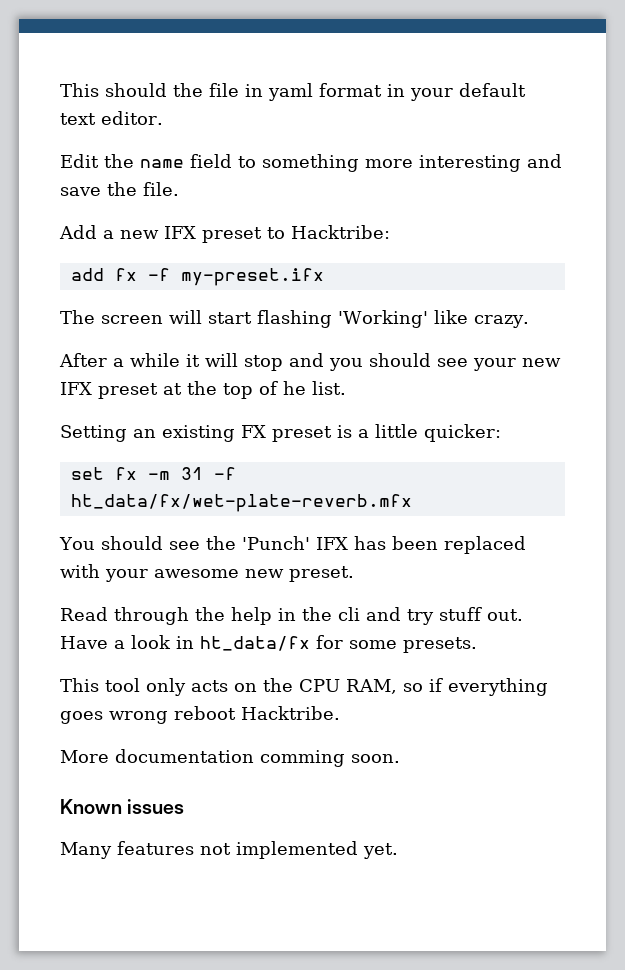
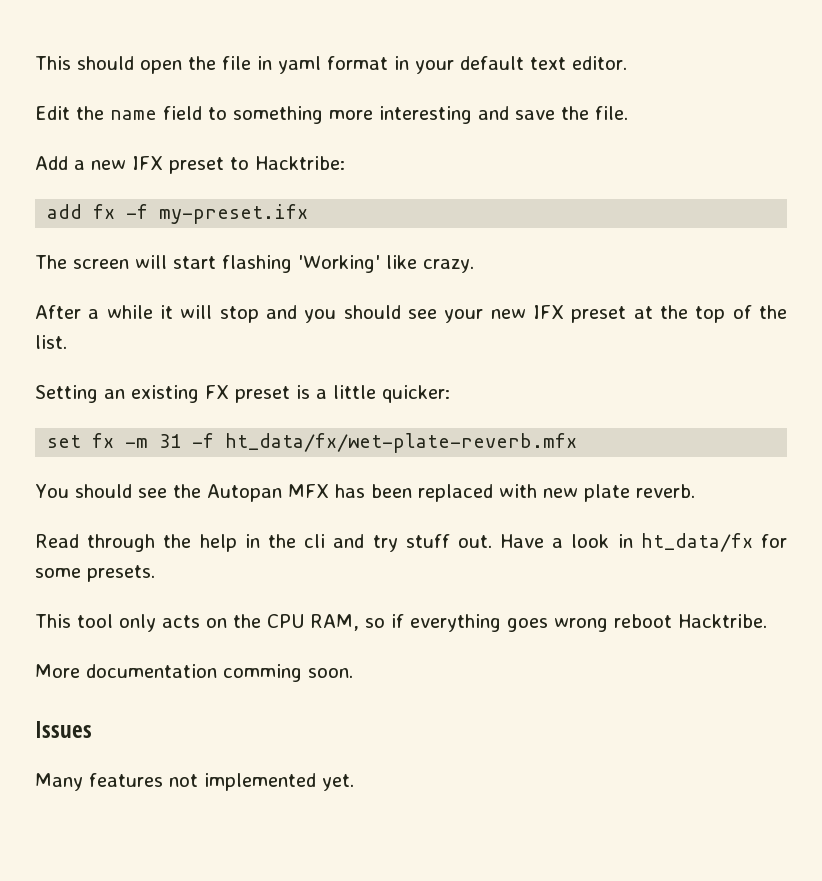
(167, 90) none -> [140,60,182,74] open
[283,381,306,395] he -> [759,305,788,319] the
[241,536,348,550] 'Punch' IFX -> [206,484,329,502] Autopan MFX
[105,566,354,582] your awesome new preset. -> [542,484,695,502] new plate reverb.
[60,799,185,814] Known issues -> [35,721,92,738] Issues

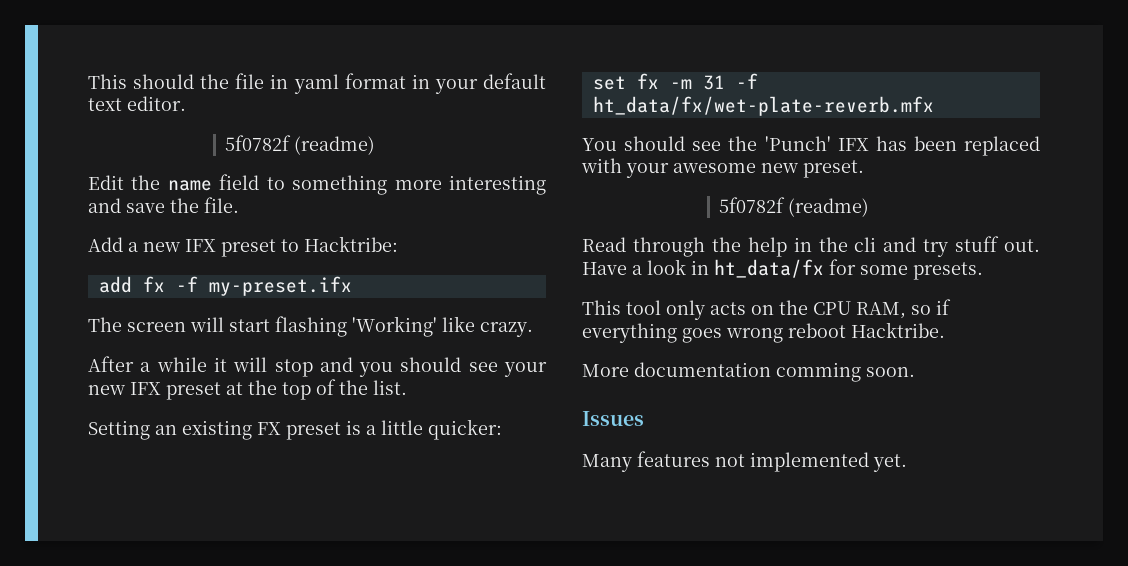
[140,60,182,74] open -> (195, 81) none
(627, 63) none -> [225,135,376,155] // 5f0782f (readme)
[206,484,329,502] Autopan MFX -> [764,136,869,151] 'Punch' IFX
[542,484,695,502] new plate reverb. -> [626,160,864,178] [719,197,870,217] your awesome new preset. // 5f0782f (readme)

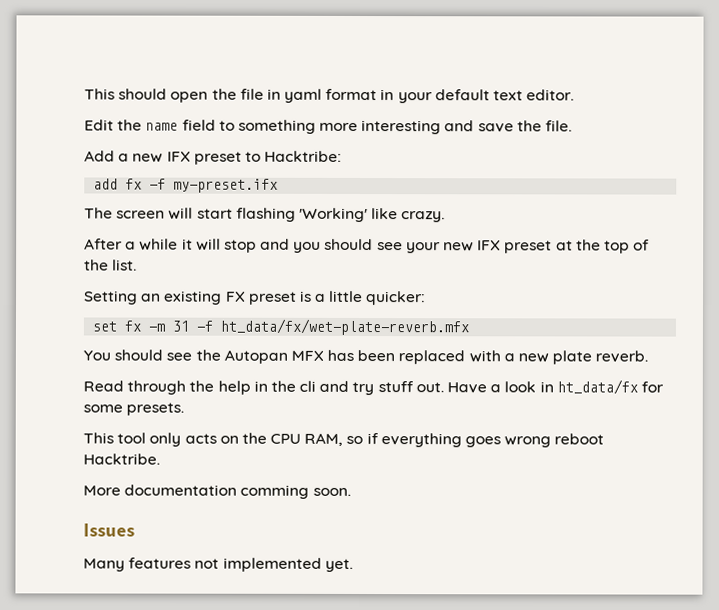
(195, 81) none -> [170,91,209,103] open
[225,135,376,155] // 5f0782f (readme) -> (575, 95) none
[764,136,869,151] 'Punch' IFX -> [223,349,324,364] Autopan MFX
[626,160,864,178] [719,197,870,217] your awesome new preset. // 5f0782f (readme) -> [503,350,649,365] a new plate reverb.

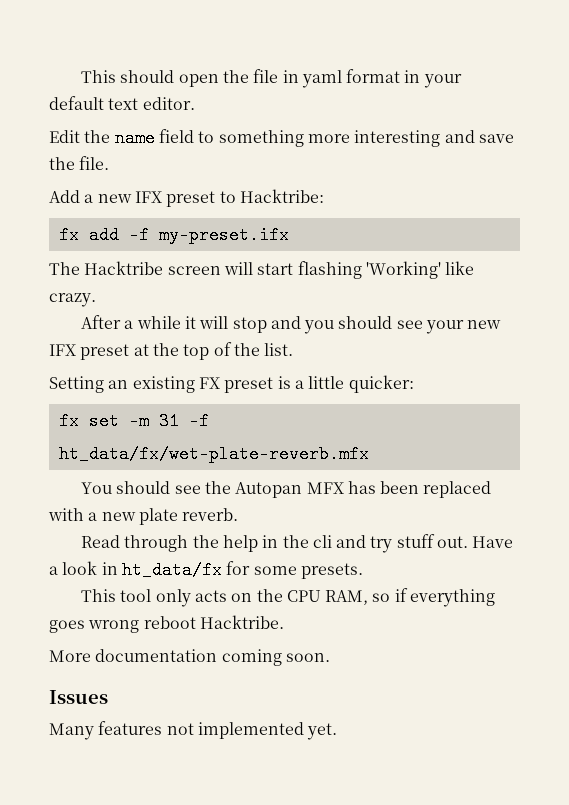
[93,178,143,190] add fx -> [58,226,119,244] fx add
(113, 213) none -> [84,261,164,275] Hacktribe
[92,320,142,332] set fx -> [58,412,119,430] fx set
[240,484,310,499] comming -> [221,649,282,666] coming

